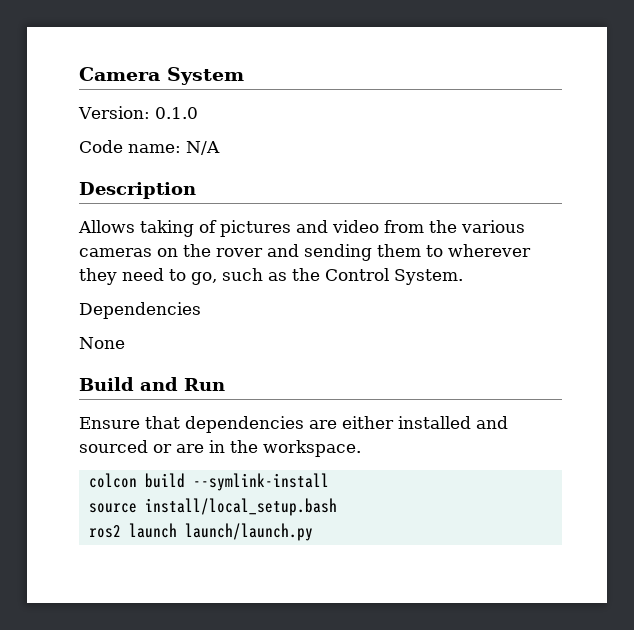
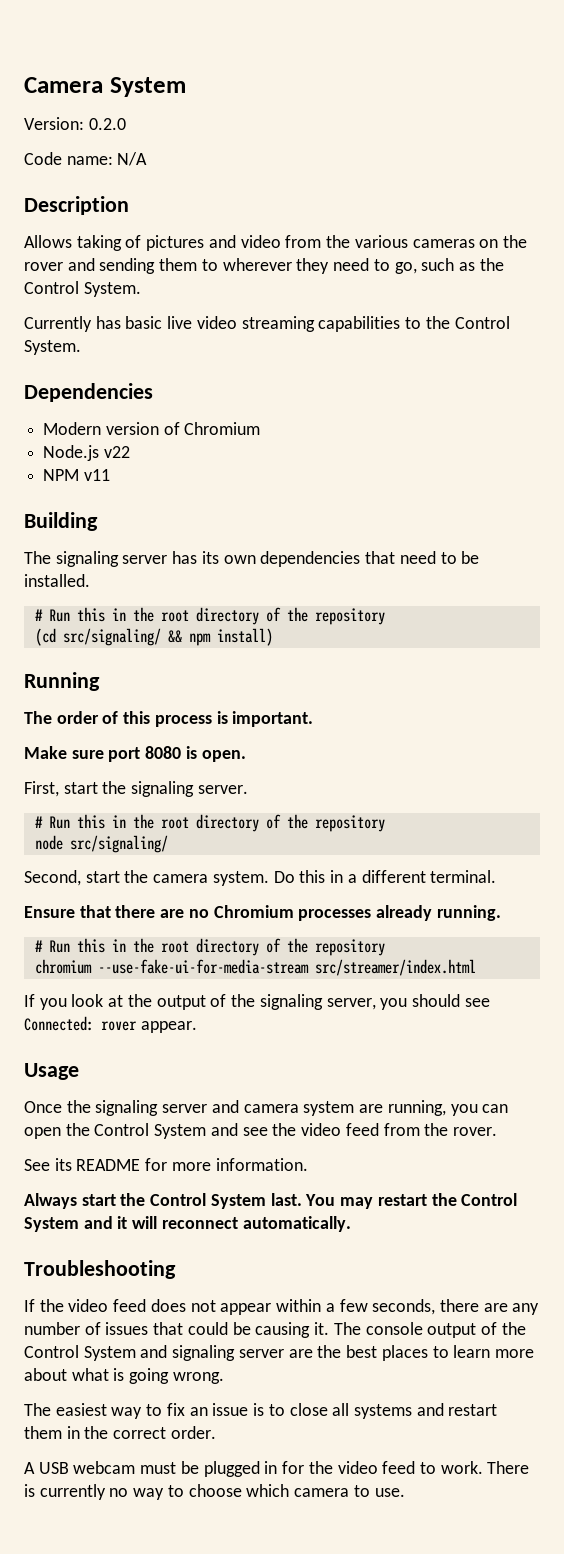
[154,107,198,119] 0.1.0 -> [88,118,126,130] 0.2.0
[79,302,201,319] [79,337,125,349] [79,377,225,391] [79,416,508,433] [79,440,361,457] [88,473,329,491] [88,498,337,516] [88,523,313,541] Dependencies // None // Build and Run // Ensure that dependencies are either installed and sourced or are in the workspace. // colcon build --symlink-install // source install/local_setup.bash // ros2 launch launch/launch.py -> [24,316,510,332] [24,340,81,355] [24,383,153,402] [43,422,261,435] [43,445,130,461] [43,469,110,481] [24,512,98,531] [24,551,480,567] [24,574,90,587] [34,607,385,625] [34,628,273,646] [24,672,100,691] [24,711,314,727] [24,746,246,762] [24,781,248,797] [34,814,385,832] [34,835,168,853] [24,870,497,886] [24,905,501,921] [34,938,385,956] [34,959,476,976] [24,994,490,1010] [24,1016,197,1033] [24,1063,79,1080] [24,1100,509,1116] [24,1123,497,1139] [24,1158,308,1171] [24,1193,518,1209] [24,1216,351,1232] [24,1260,176,1279] [24,1299,540,1315] [24,1322,526,1338] [24,1345,534,1361] [24,1368,224,1384] [24,1403,498,1419] [24,1426,216,1439] [24,1461,530,1477] [24,1484,405,1500] Currently has basic live video streaming capabilities to the Control System. // Dependencies // Modern version of Chromium // Node.js v22 // NPM v11 // Building // The signaling server has its own dependencies that need to be installed. // # Run this in the root directory of the repository // (cd src/signaling/ && npm install) // Running // The order of this process is important. // Make sure port 8080 is open. // First, start the signaling server. // # Run this in the root directory of the repository // node src/signaling/ // Second, start the camera system. Do this in a different terminal. // Ensure that there are no Chromium processes already running. // # Run this in the root directory of the repository // chromium --use-fake-ui-for-media-stream src/streamer/index.html // If you look at the output of the signaling server, you should see Connected: rover appear. // Usage // Once the signaling server and camera system are running, you can open the Control System and see the video feed from the rover. // See its README for more information. // Always start the Control System last. You may restart the Control System and it will reconnect automatically. // Troubleshooting // If the video feed does not appear within a few seconds, there are any number of issues that could be causing it. The console output of the Control System and signaling server are the best places to learn more about what is going wrong. // The easiest way to fix an issue is to close all systems and restart them in the correct order. // A USB webcam must be plugged in for the video feed to work. There is currently no way to choose which camera to use.

